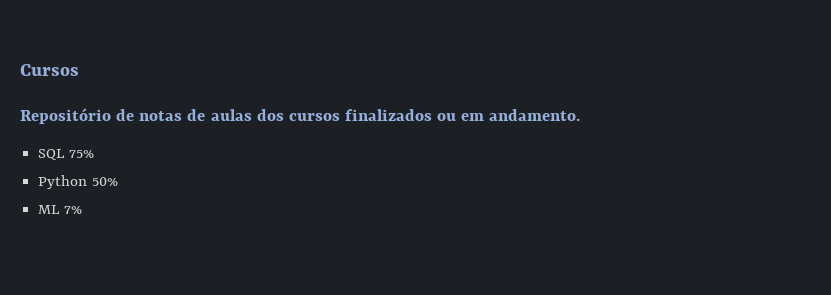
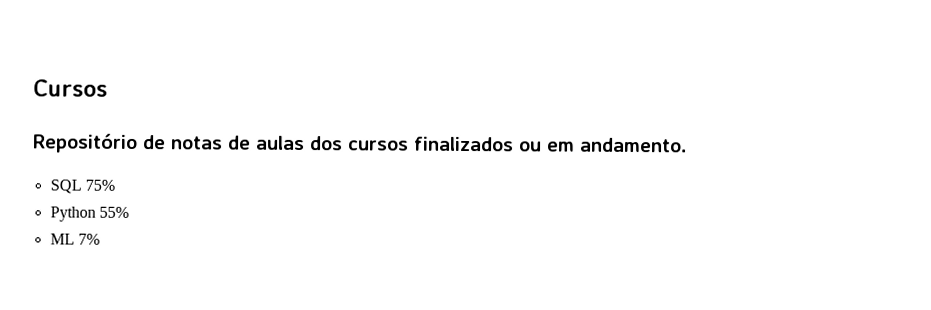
[91,177,118,186] 50% -> [98,206,129,218] 55%

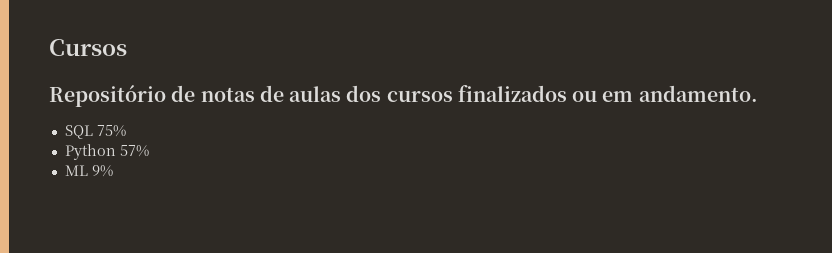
[98,206,129,218] 55% -> [119,145,149,157] 57%
[77,233,100,245] 7% -> [91,165,113,177] 9%

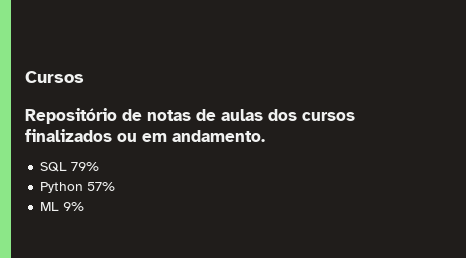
[96,125,126,137] 75% -> [71,162,100,171] 79%

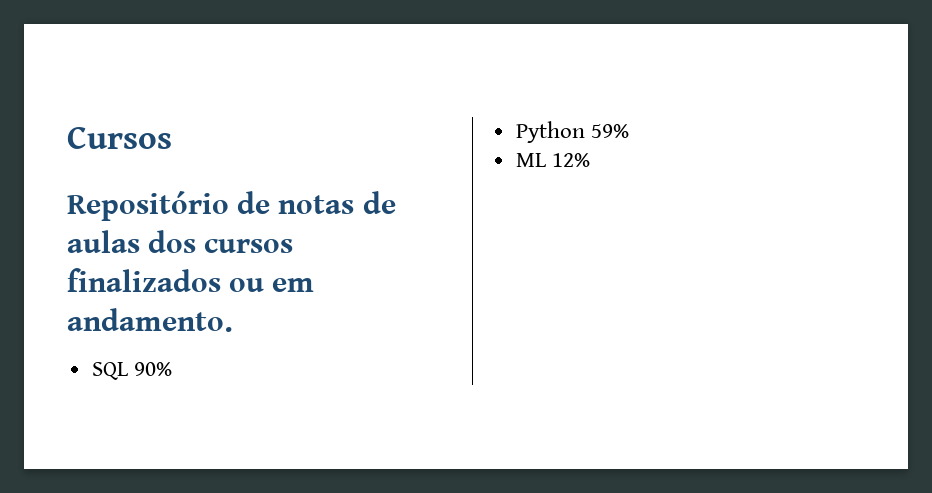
[71,162,100,171] 79% -> [133,362,172,376] 90%
[87,182,116,191] 57% -> [590,124,629,138] 59%
[63,202,85,211] 9% -> [551,153,590,167] 12%

